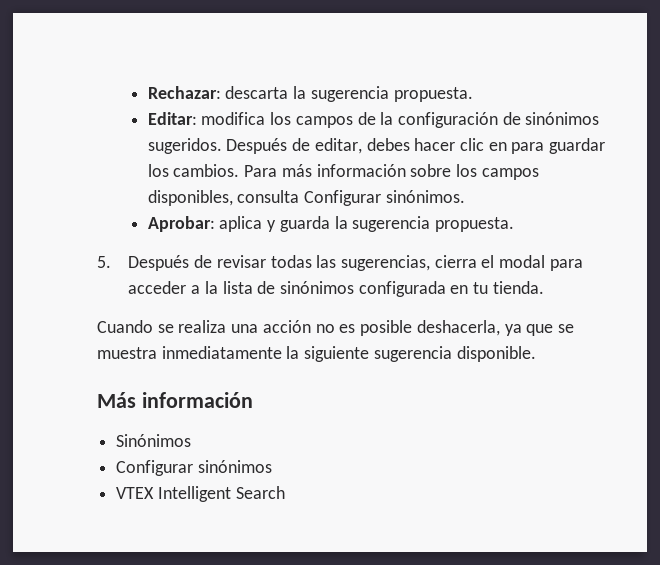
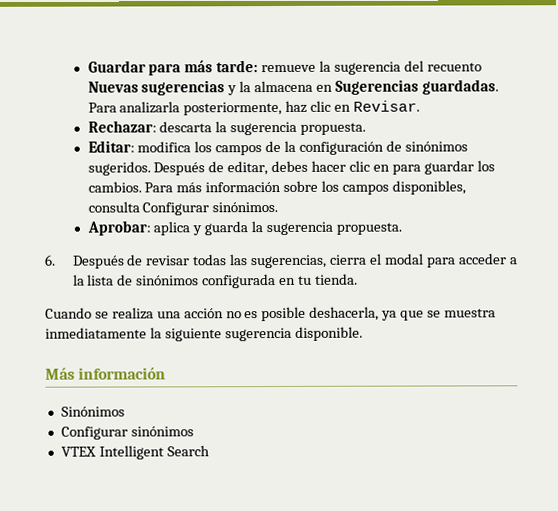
(147, 92) none -> [87,60,482,76] [87,79,499,96] [87,100,421,116] Guardar para más tarde: remueve la sugerencia del recuento Nuevas sugerencias y la almacena en Sugerencias guardadas. Para analizarla posteriormente, haz clic en Revisar. //
[97,256,111,268] 5. -> [44,254,56,266] 6.

